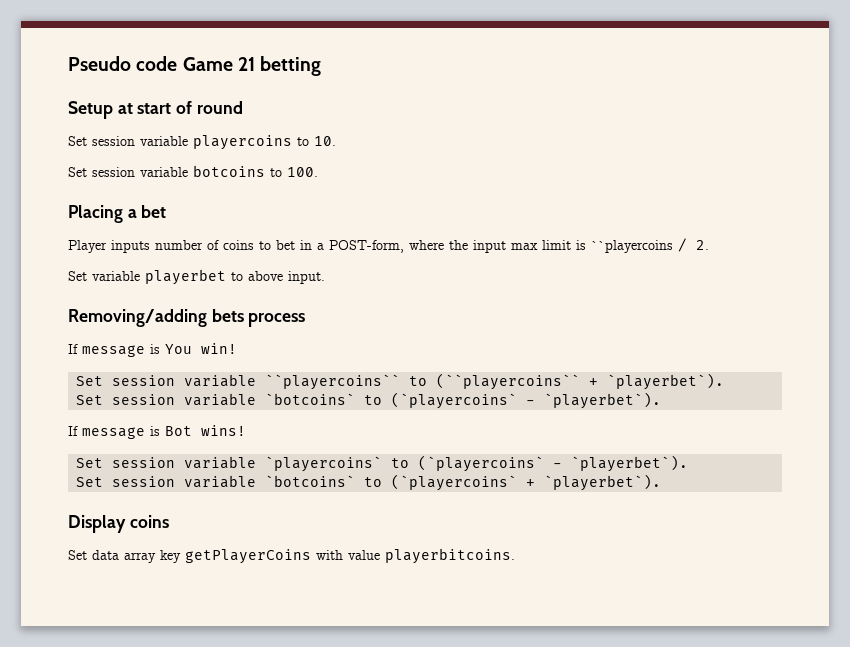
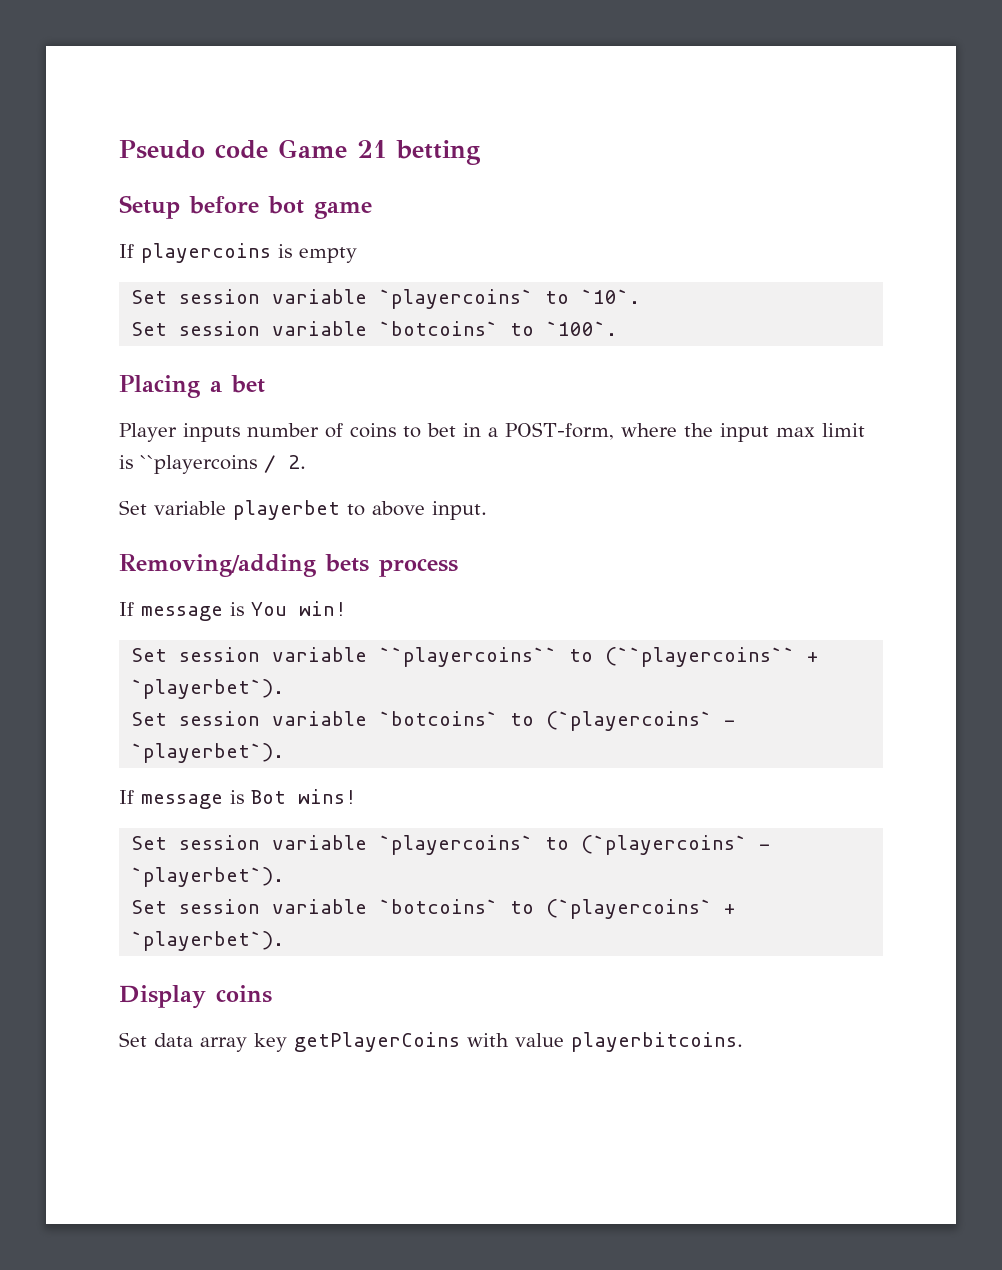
[117,101,243,114] [68,135,336,150] [68,165,318,177] at start of round // Set session variable playercoins to 10. // Set session variable botcoins to 100. -> [189,196,372,219] [119,243,357,263] [131,289,641,309] [131,321,618,336] before bot game // If playercoins is empty // Set session variable `playercoins` to `10`. // Set session variable `botcoins` to `100`.

